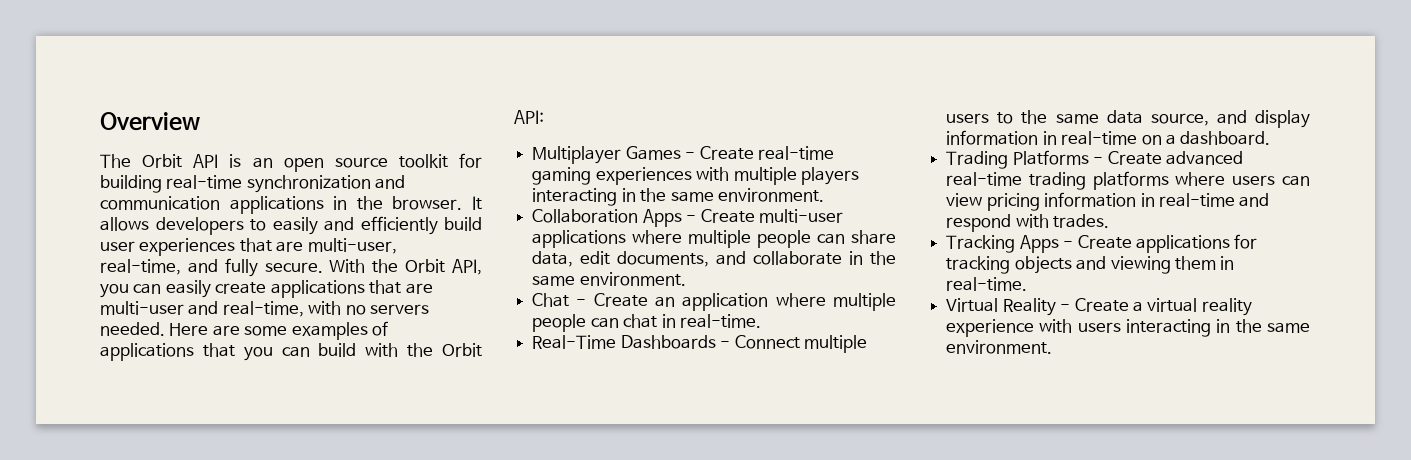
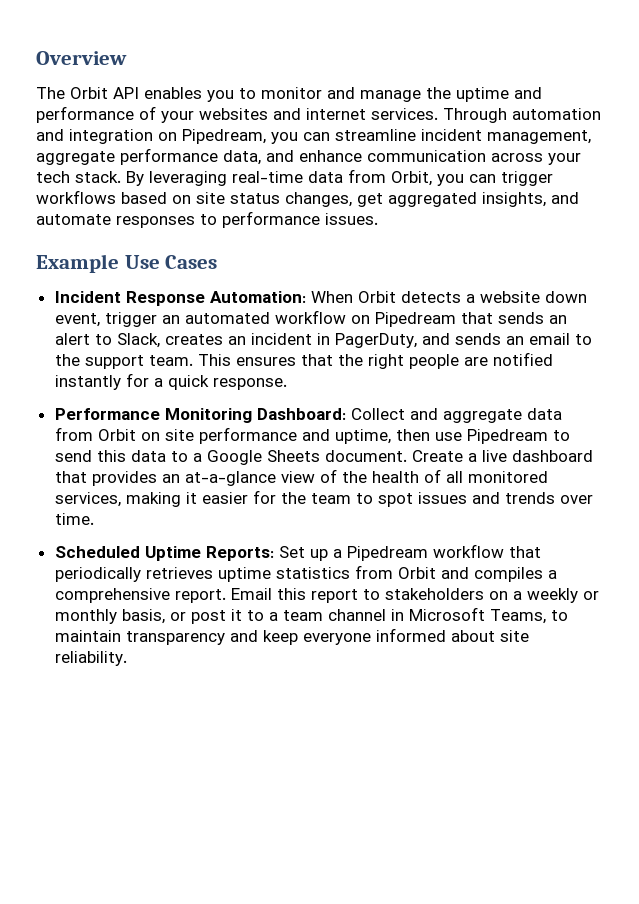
[229,153,482,172] [100,175,406,193] [100,196,483,214] [100,216,482,235] [100,238,397,256] [100,258,482,277] [100,280,433,298] [100,301,430,317] [100,321,389,340] [100,343,482,361] [514,110,544,124] [532,146,834,164] [532,167,859,185] [532,188,824,206] [532,209,843,227] [532,230,896,248] [532,251,896,267] [532,272,686,286] [532,293,896,311] [532,314,761,332] [532,335,867,353] [946,110,1310,128] [946,130,1271,145] [946,150,1243,169] [946,171,1311,190] [946,192,1270,211] [946,214,1110,232] [946,234,1258,253] [946,256,1235,274] [946,277,1028,291] [946,298,1252,316] [946,319,1310,337] [946,340,1053,354] is an open source toolkit for building real-time synchronization and communication applications in the browser. It allows developers to easily and efficiently build user experiences that are multi-user, real-time, and fully secure. With the Orbit API, you can easily create applications that are multi-user and real-time, with no servers needed. Here are some examples of applications that you can build with the Orbit API: // Multiplayer Games - Create real-time gaming experiences with multiple players interacting in the same environment. // Collaboration Apps - Create multi-user applications where multiple people can share data, edit documents, and collaborate in the same environment. // Chat - Create an application where multiple people can chat in real-time. // Real-Time Dashboards - Connect multiple users to the same data source, and display information in real-time on a dashboard. // Trading Platforms - Create advanced real-time trading platforms where users can view pricing information in real-time and respond with trades. // Tracking Apps - Create applications for tracking objects and viewing them in real-time. // Virtual Reality - Create a virtual reality experience with users interacting in the same environment. -> [144,87,542,102] [36,106,601,123] [36,129,591,144] [36,148,581,165] [36,169,553,186] [36,190,579,207] [36,211,378,228] [36,254,218,273] [54,291,587,306] [54,310,567,327] [54,333,592,348] [54,352,553,369] [54,373,287,390] [54,408,562,423] [54,427,570,444] [54,450,593,465] [54,469,548,486] [54,490,593,507] [54,513,94,525] [54,544,541,561] [54,565,557,582] [54,588,599,603] [54,607,568,624] [54,628,529,645] [54,651,127,666] enables you to monitor and manage the uptime and performance of your websites and internet services. Through automation and integration on Pipedream, you can streamline incident management, aggregate performance data, and enhance communication across your tech stack. By leveraging real-time data from Orbit, you can trigger workflows based on site status changes, get aggregated insights, and automate responses to performance issues. // Example Use Cases // Incident Response Automation: When Orbit detects a website down event, trigger an automated workflow on Pipedream that sends an alert to Slack, creates an incident in PagerDuty, and sends an email to the support team. This ensures that the right people are notified instantly for a quick response. // Performance Monitoring Dashboard: Collect and aggregate data from Orbit on site performance and uptime, then use Pipedream to send this data to a Google Sheets document. Create a live dashboard that provides an at-a-glance view of the health of all monitored services, making it easier for the team to spot issues and trends over time. // Scheduled Uptime Reports: Set up a Pipedream workflow that periodically retrieves uptime statistics from Orbit and compiles a comprehensive report. Email this report to stakeholders on a weekly or monthly basis, or post it to a team channel in Microsoft Teams, to maintain transparency and keep everyone informed about site reliability.

